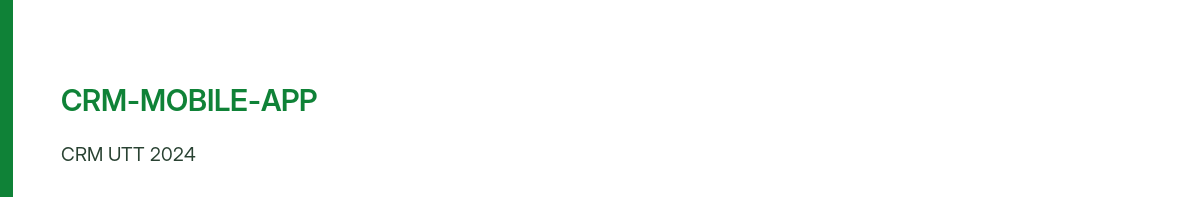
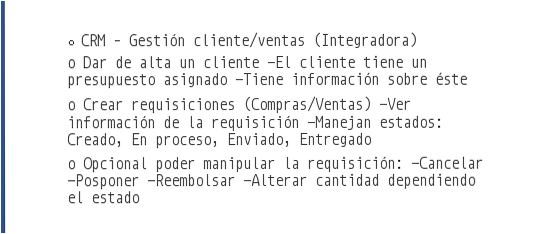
[61,89,317,111] [61,147,197,161] CRM-MOBILE-APP // CRM UTT 2024 -> [79,31,417,49] [66,55,427,69] [66,71,467,89] [66,95,411,114] [66,114,444,132] [67,132,372,149] [67,155,484,173] [67,173,476,190] [67,191,140,204] CRM – Gestión cliente/ventas (Integradora) // o Dar de alta un cliente -El cliente tiene un presupuesto asignado -Tiene información sobre éste // o Crear requisiciones (Compras/Ventas) -Ver información de la requisición -Manejan estados: Creado, En proceso, Enviado, Entregado // o Opcional poder manipular la requisición: -Cancelar -Posponer -Reembolsar -Alterar cantidad dependiendo el estado

